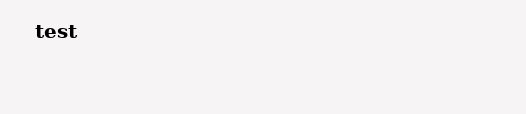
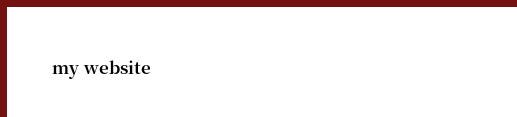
[35,25,78,38] test -> [52,60,151,79] my website

